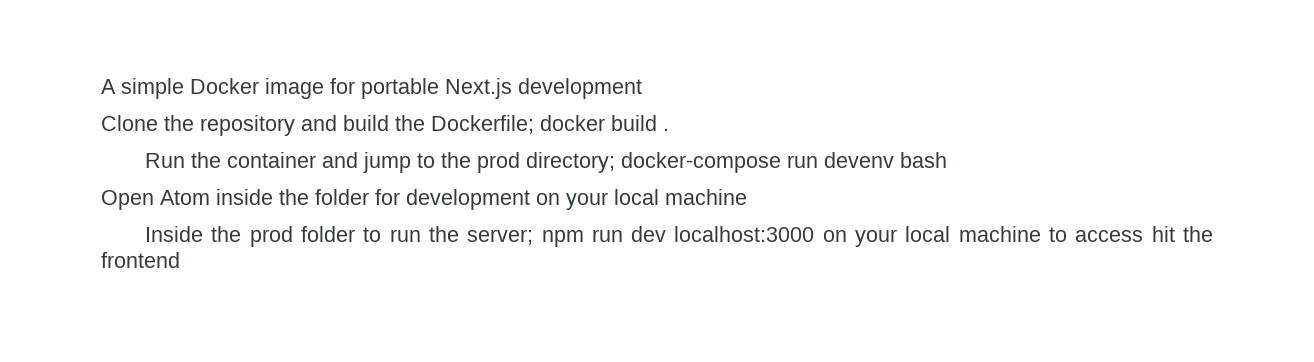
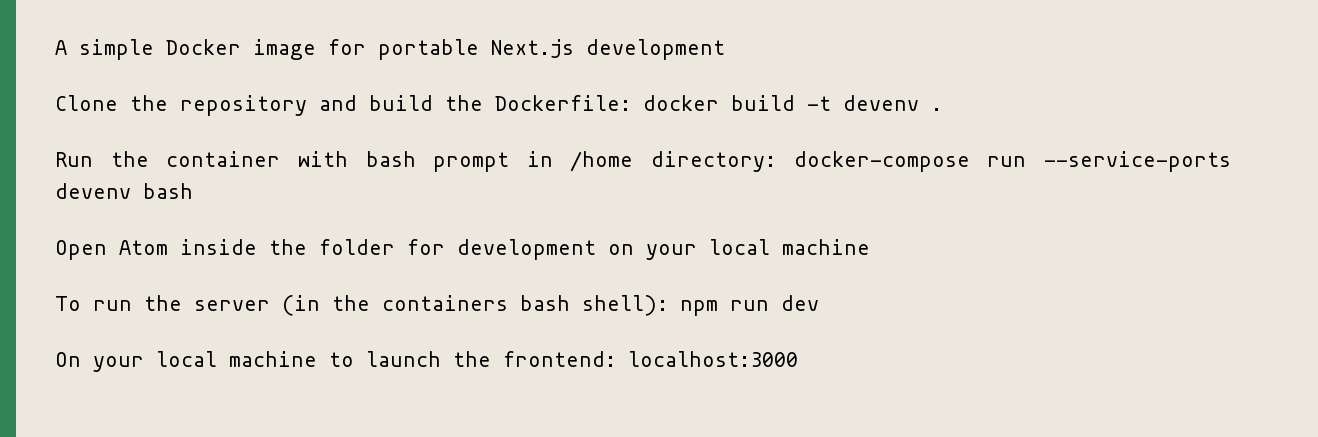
[431,115,534,134] Dockerfile; -> [495,95,631,111] Dockerfile:
(657, 123) none -> [807,95,919,111] -t devenv
[321,152,615,173] and jump to the prod directory; -> [297,151,777,172] with bash prompt in /home directory:
(818, 161) none -> [1044,151,1231,172] --service-ports
[144,226,534,247] Inside the prod folder to run the server; -> [55,295,668,316] To run the server (in the containers bash shell):
[674,226,847,242] localhost:3000 on -> [55,352,81,367] // On
[1075,226,1213,242] [101,252,180,268] access hit the frontend -> [366,351,798,367] launch the frontend: localhost:3000

